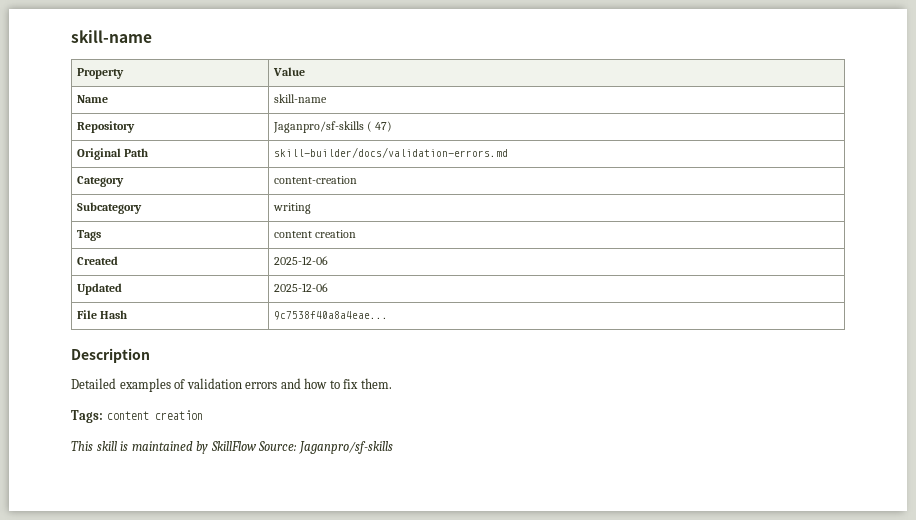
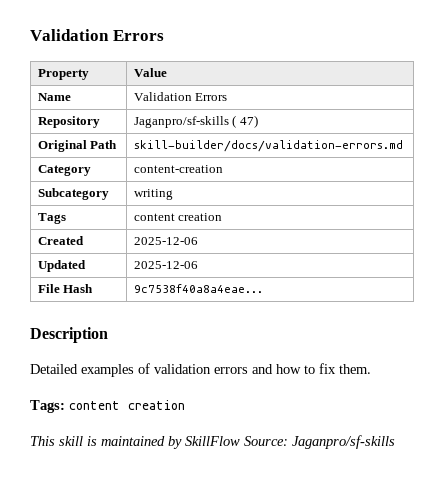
[71,30,152,43] skill-name -> [30,29,164,41] Validation Errors
[273,94,327,103] skill-name -> [133,92,228,101] Validation Errors

